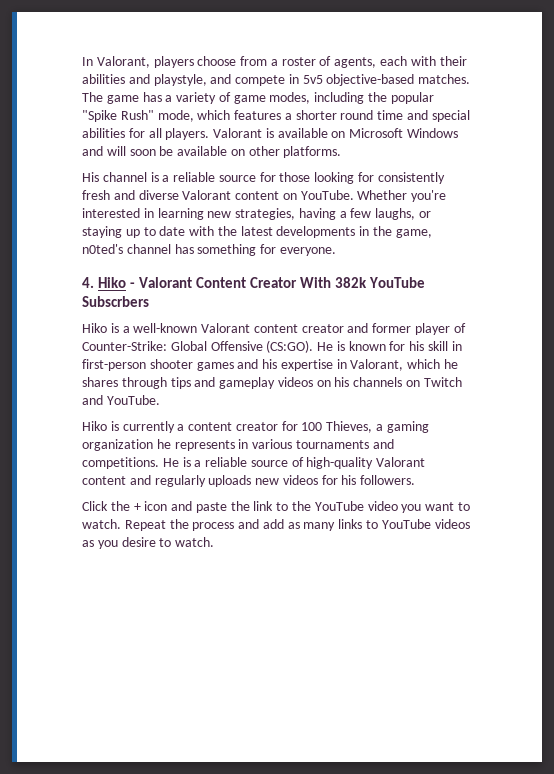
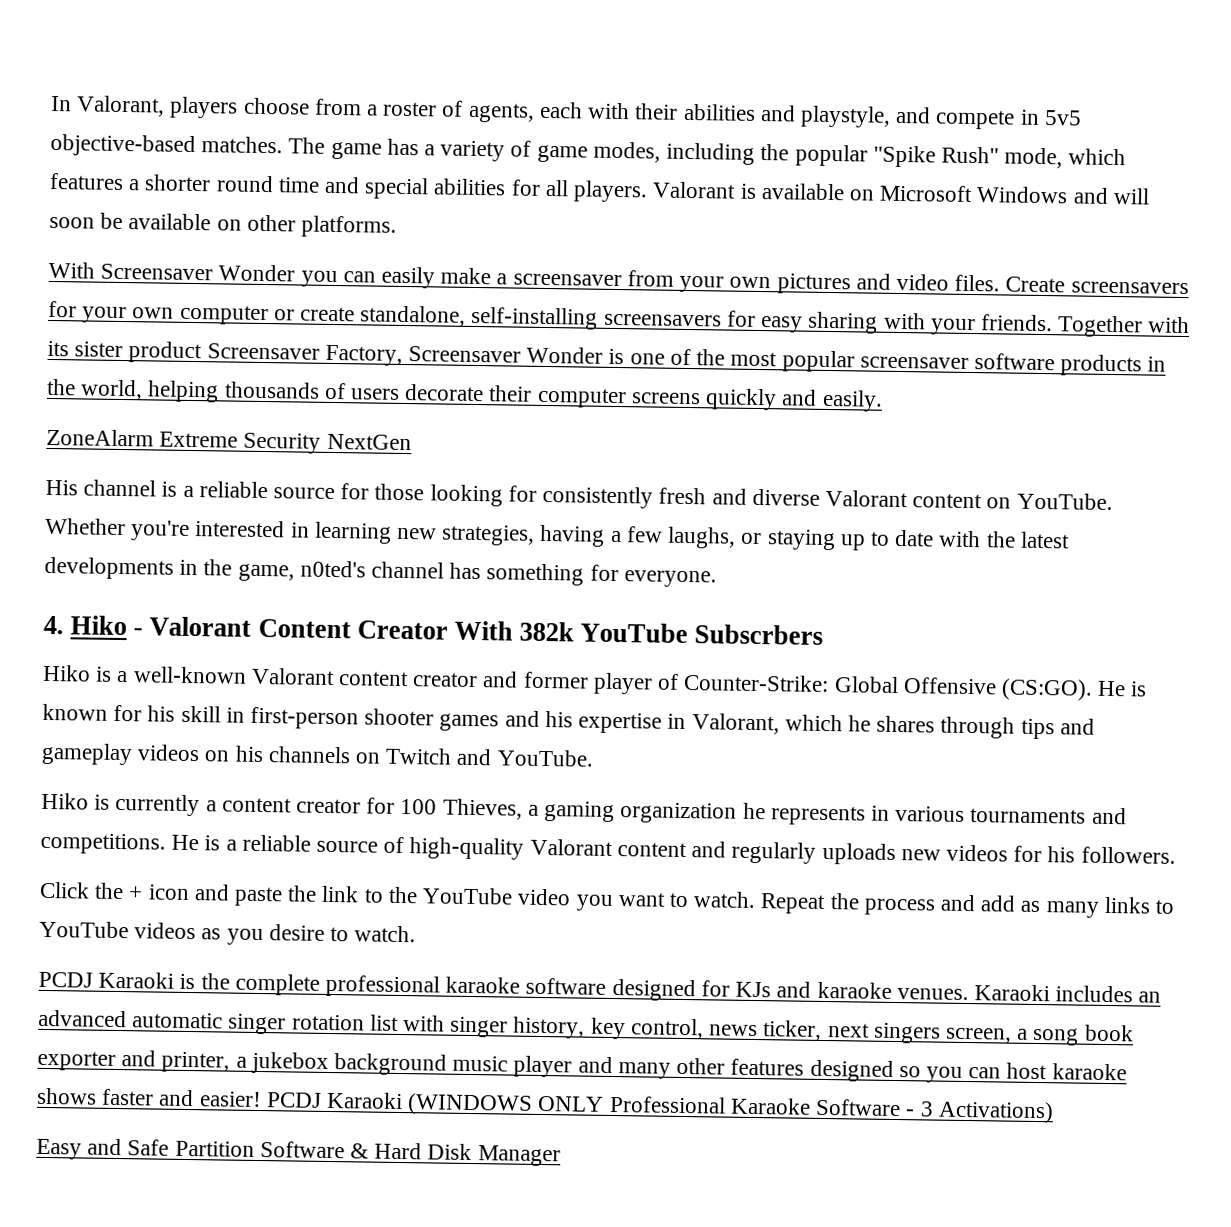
(342, 152) none -> [48,261,1189,295] [48,300,1191,338] [47,340,1167,377] [47,378,883,412] [46,428,412,454] // With Screensaver Wonder you can easily make a screensaver from your own pictures and video files. Create screensavers for your own computer or create standalone, self-installing screensavers for easy sharing with your friends. Together with its sister product Screensaver Factory, Screensaver Wonder is one of the most popular screensaver software products in the world, helping thousands of users decorate their computer screens quickly and easily. // ZoneAlarm Extreme Security NextGen
(215, 542) none -> [38,971,1162,1003] [38,1009,1134,1046] [37,1050,1127,1083] [37,1087,1054,1124] [36,1138,561,1167] // PCDJ Karaoki is the complete professional karaoke software designed for KJs and karaoke venues. Karaoki includes an advanced automatic singer rotation list with singer history, key control, news ticker, next singers screen, a song book exporter and printer, a jukebox background music player and many other features designed so you can host karaoke shows faster and easier! PCDJ Karaoki (WINDOWS ONLY Professional Karaoke Software - 3 Activations) // Easy and Safe Partition Software & Hard Disk Manager

